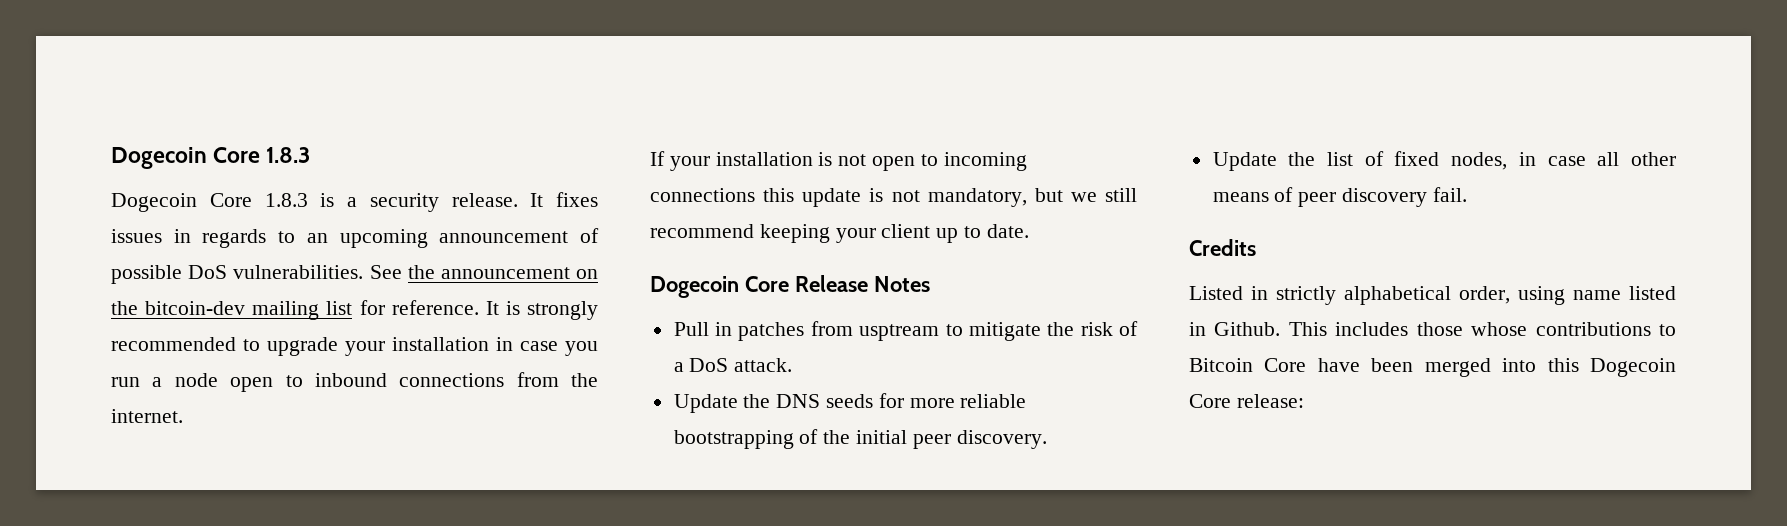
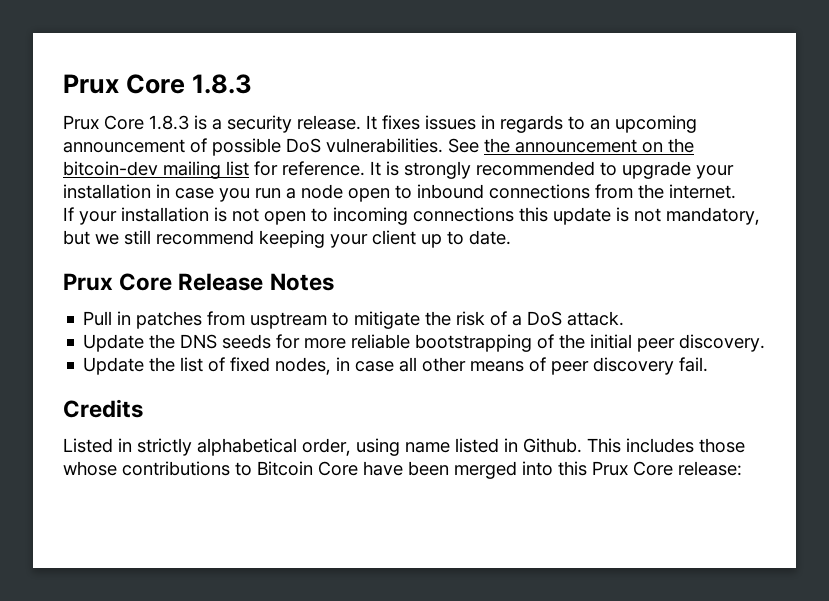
[111,147,207,169] Dogecoin -> [63,74,119,94] Prux
[111,193,197,212] Dogecoin -> [63,115,99,130] Prux
[650,276,739,298] Dogecoin -> [63,273,113,291] Prux
[1590,358,1676,377] Dogecoin -> [592,461,628,476] Prux

